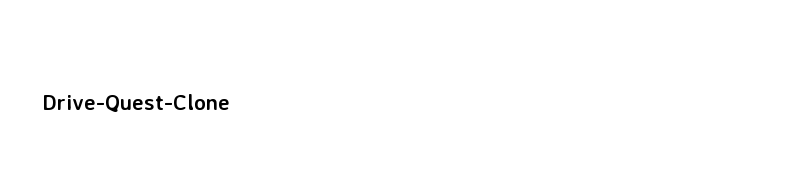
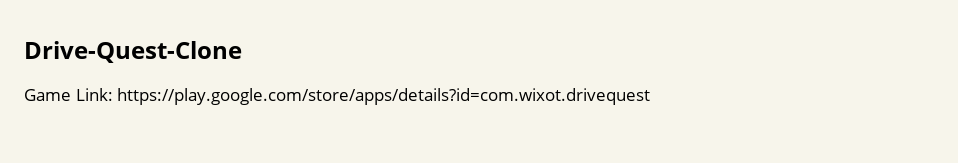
(230, 103) none -> [24,88,651,105] // Game Link: https://play.google.com/store/apps/details?id=com.wixot.drivequest

